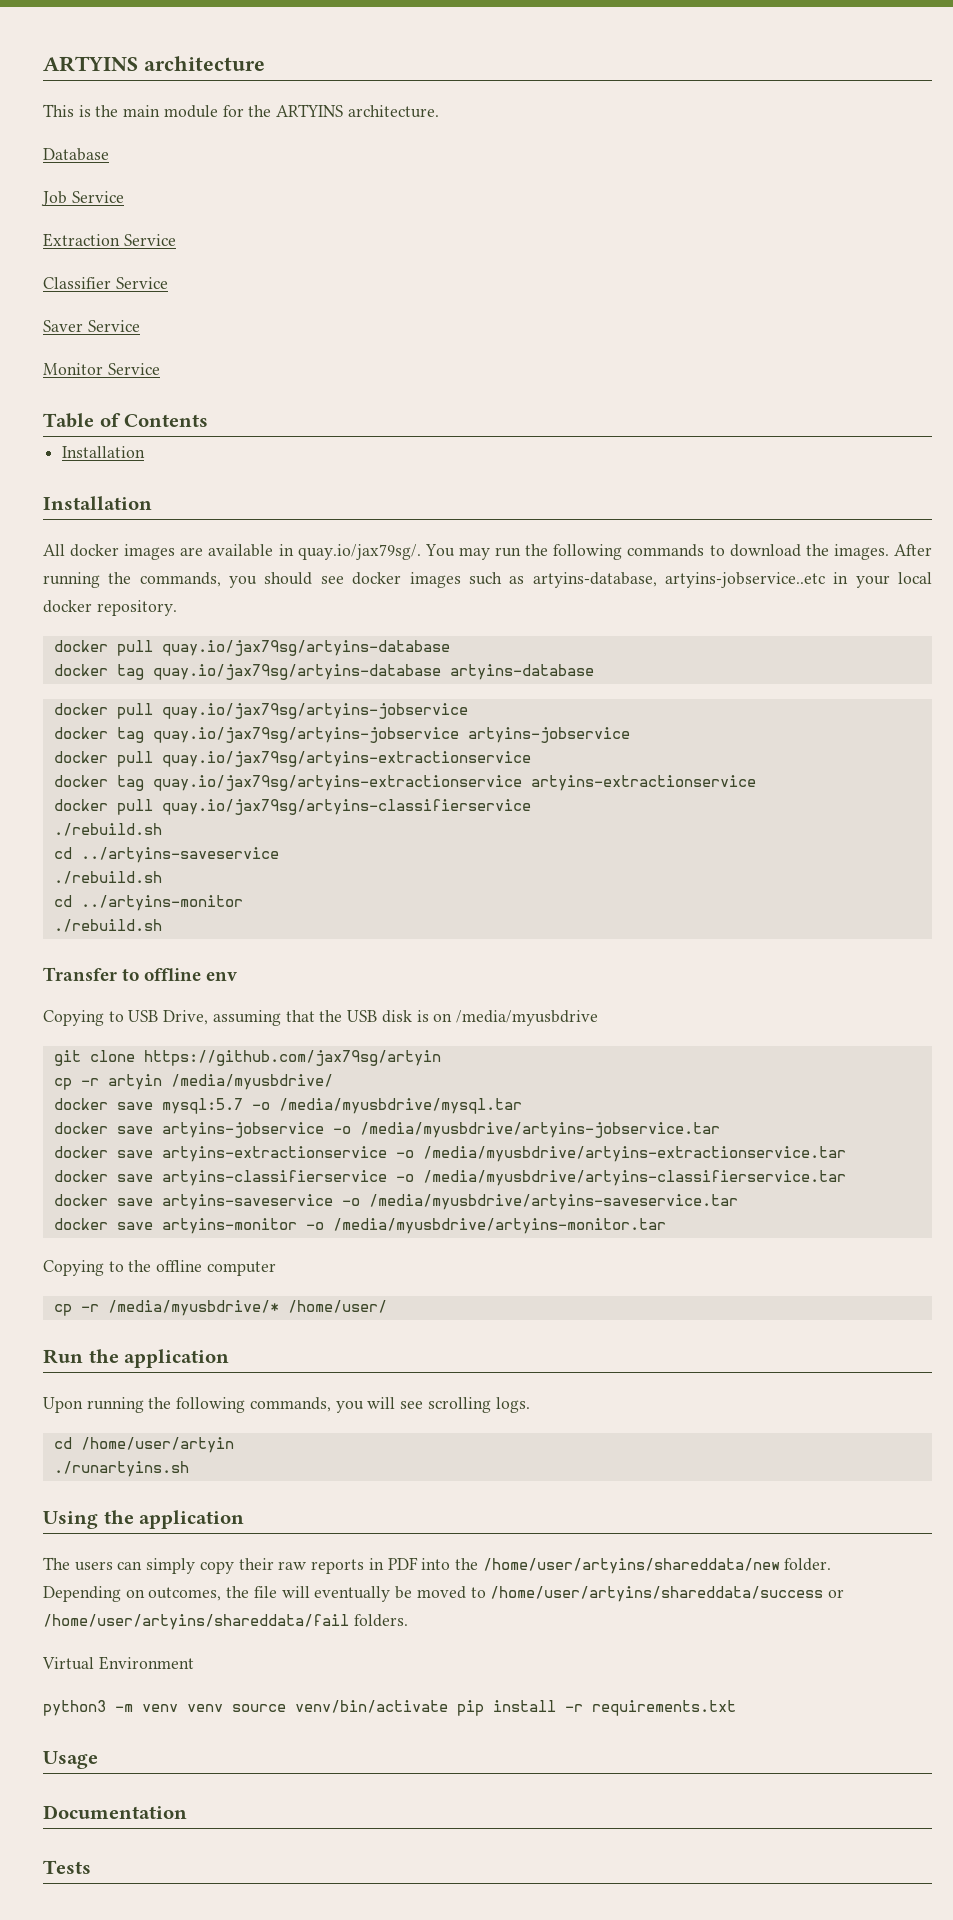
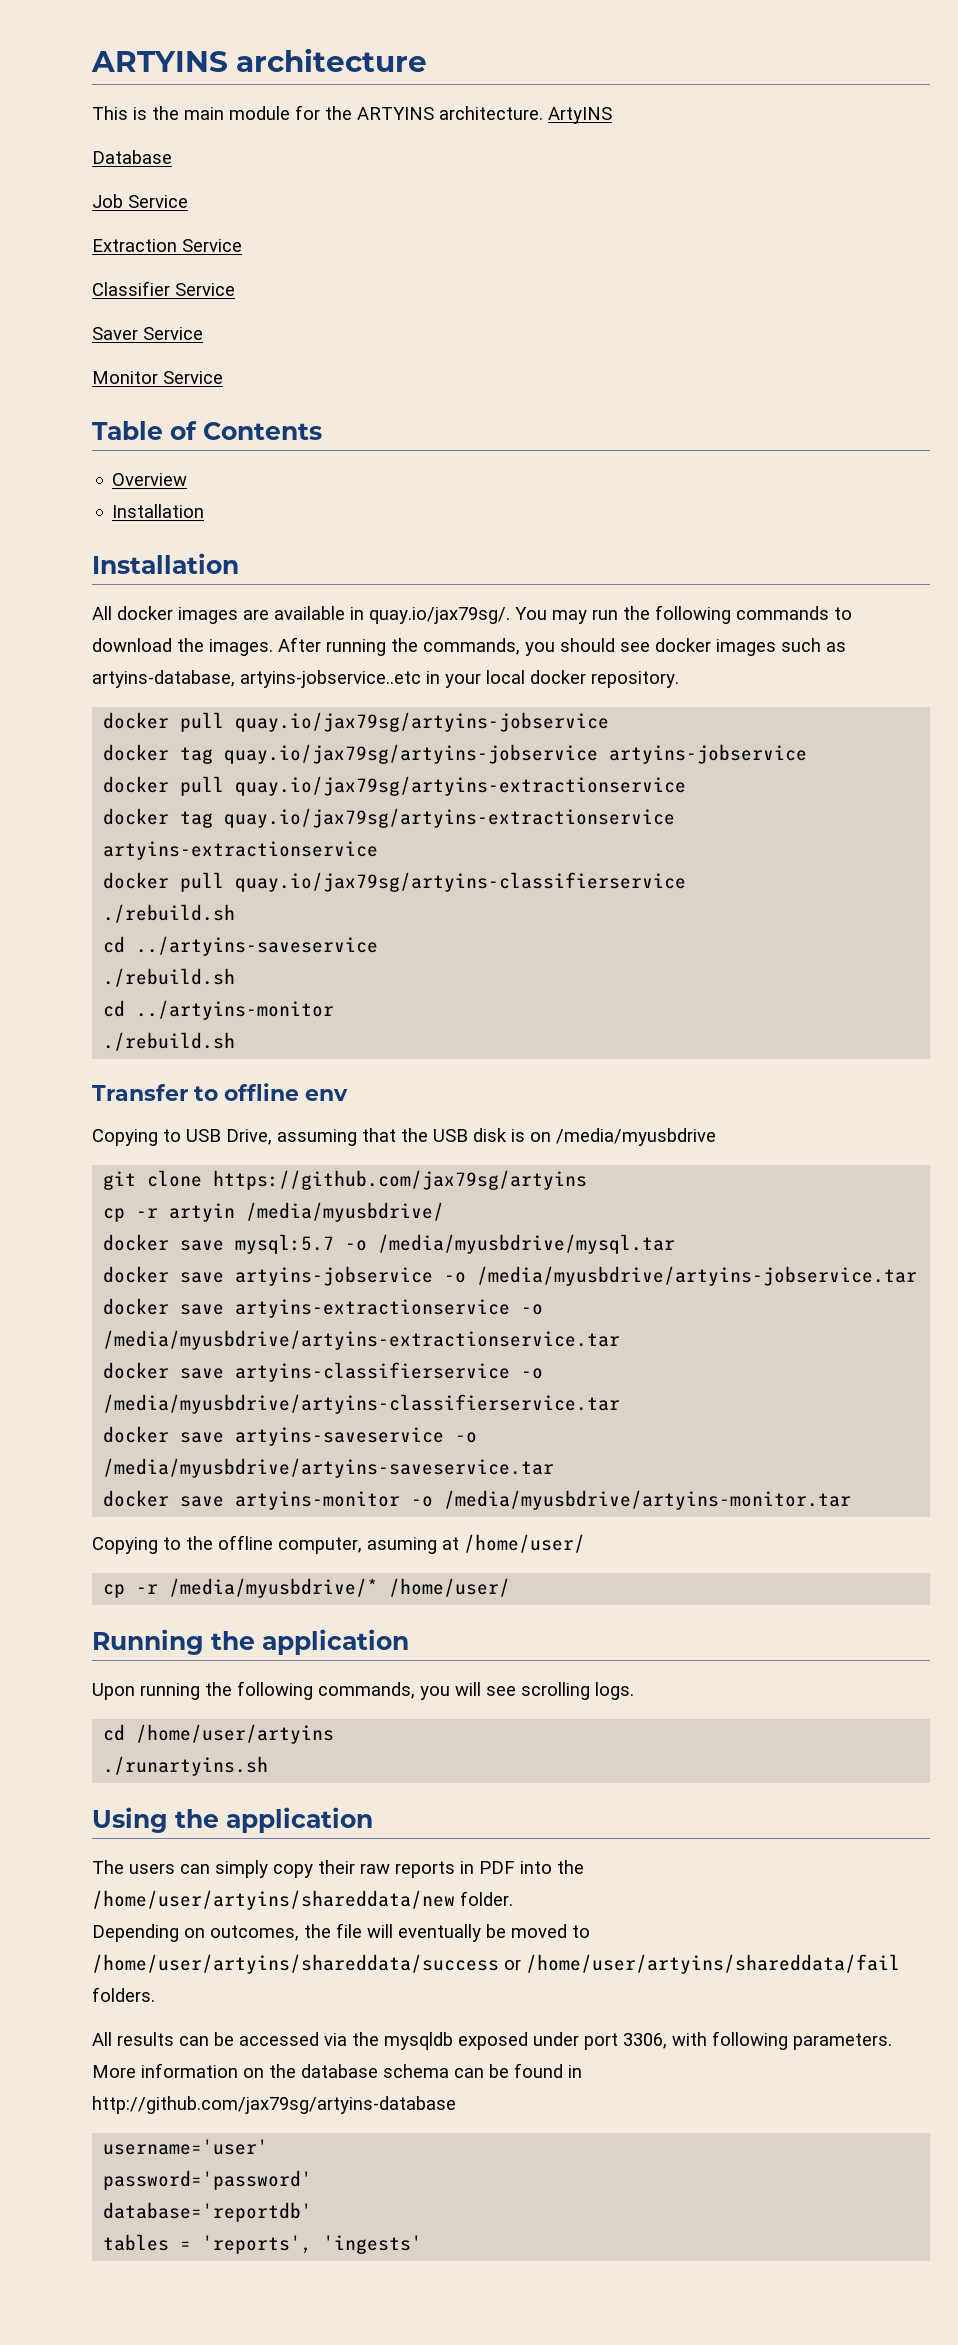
(439, 111) none -> [548,107,612,124] ArtyINS
(209, 420) none -> [112,473,188,486] // Overview
[53,640,450,656] [53,664,594,680] // docker pull quay.io/jax79sg/artyins-database // docker tag quay.io/jax79sg/artyins-database artyins-database -> (679, 679) none
[143,1050,441,1066] https://github.com/jax79sg/artyin -> [213,1170,588,1190] https://github.com/jax79sg/artyins
[206,1261,276,1276] computer -> [278,1534,585,1554] computer, asuming at /home/user/
[43,1349,83,1364] Run -> [92,1629,204,1655] Running
[80,1437,234,1453] /home/user/artyin -> [136,1724,335,1744] /home/user/artyins
[42,1656,194,1670] [43,1700,736,1716] [43,1751,98,1769] [43,1805,187,1819] [43,1860,91,1874] Virtual Environment // python3 -m venv venv source venv/bin/activate pip install -r requirements.txt // Usage // Documentation // Tests -> [92,2031,892,2050] [92,2063,582,2078] [92,2096,456,2114] [103,2139,269,2155] [103,2170,313,2190] [103,2202,313,2222] [103,2234,423,2254] All results can be accessed via the mysqldb exposed under port 3306, with following parameters. More information on the database schema can be found in http://github.com/jax79sg/artyins-database // username='user' // password='password' // database='reportdb' // tables = 'reports', 'ingests'

